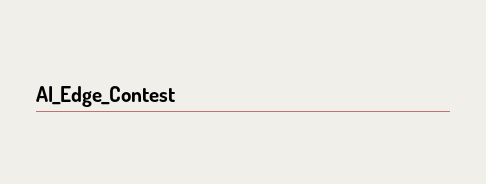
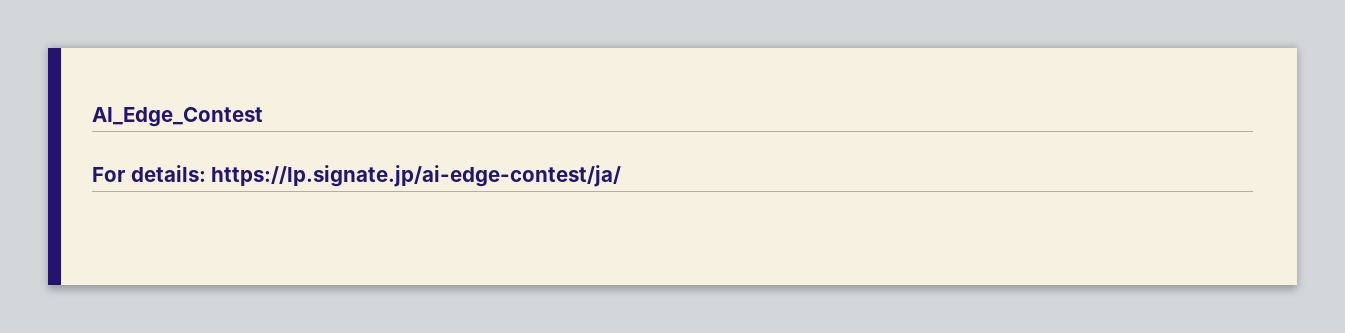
(175, 96) none -> [92,165,622,187] // For details: https://lp.signate.jp/ai-edge-contest/ja/

